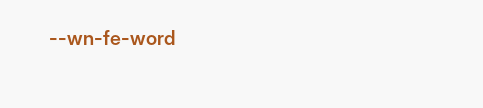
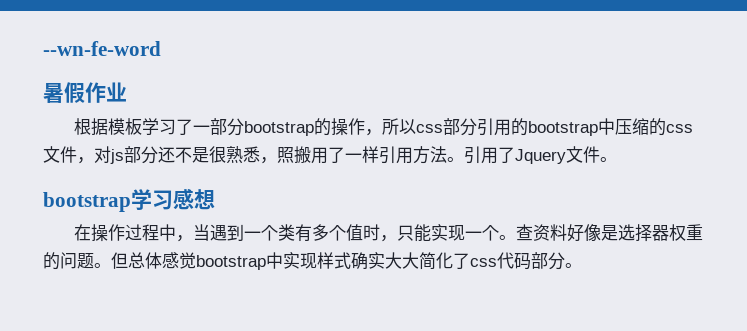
(175, 37) none -> [43,82,127,103] [74,118,694,136] [43,146,617,164] [43,188,215,212] [74,224,704,242] [43,252,582,270] // 暑假作业 // 根据模板学习了一部分bootstrap的操作，所以css部分引用的bootstrap中压缩的css文件，对js部分还不是很熟悉，照搬用了一样引用方法。引用了Jquery文件。 // bootstrap学习感想 // 在操作过程中，当遇到一个类有多个值时，只能实现一个。查资料好像是选择器权重的问题。但总体感觉bootstrap中实现样式确实大大简化了css代码部分。

